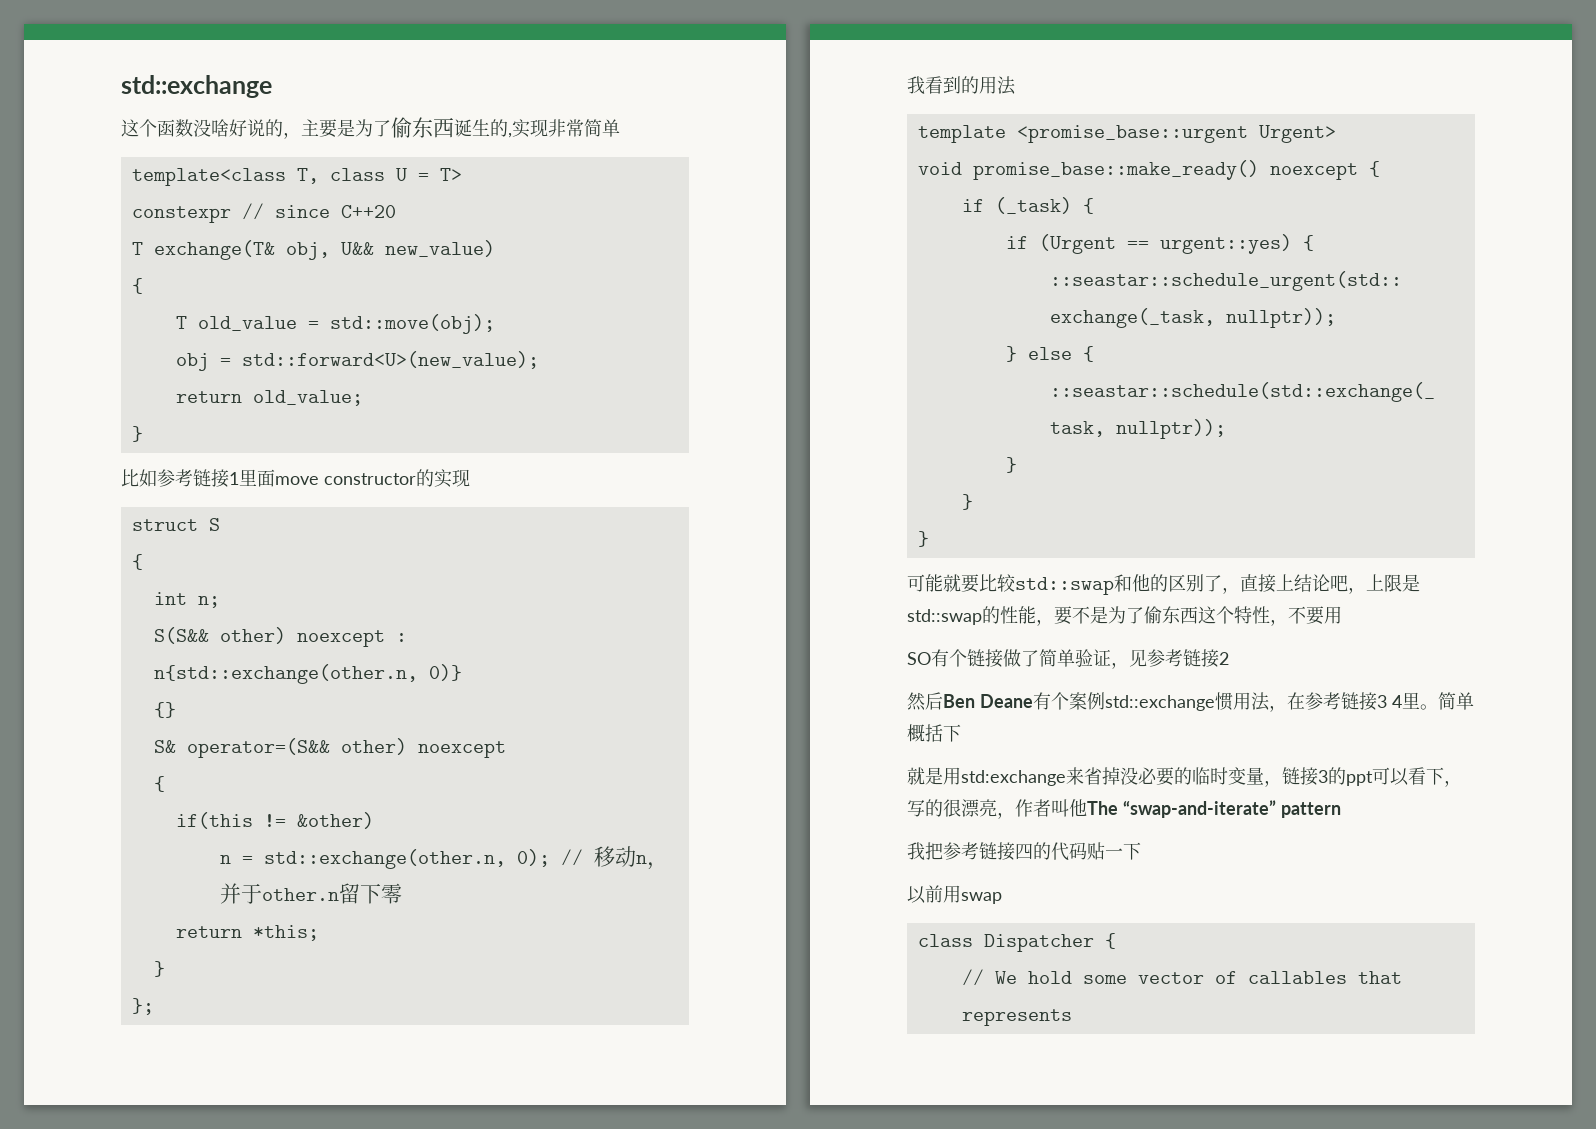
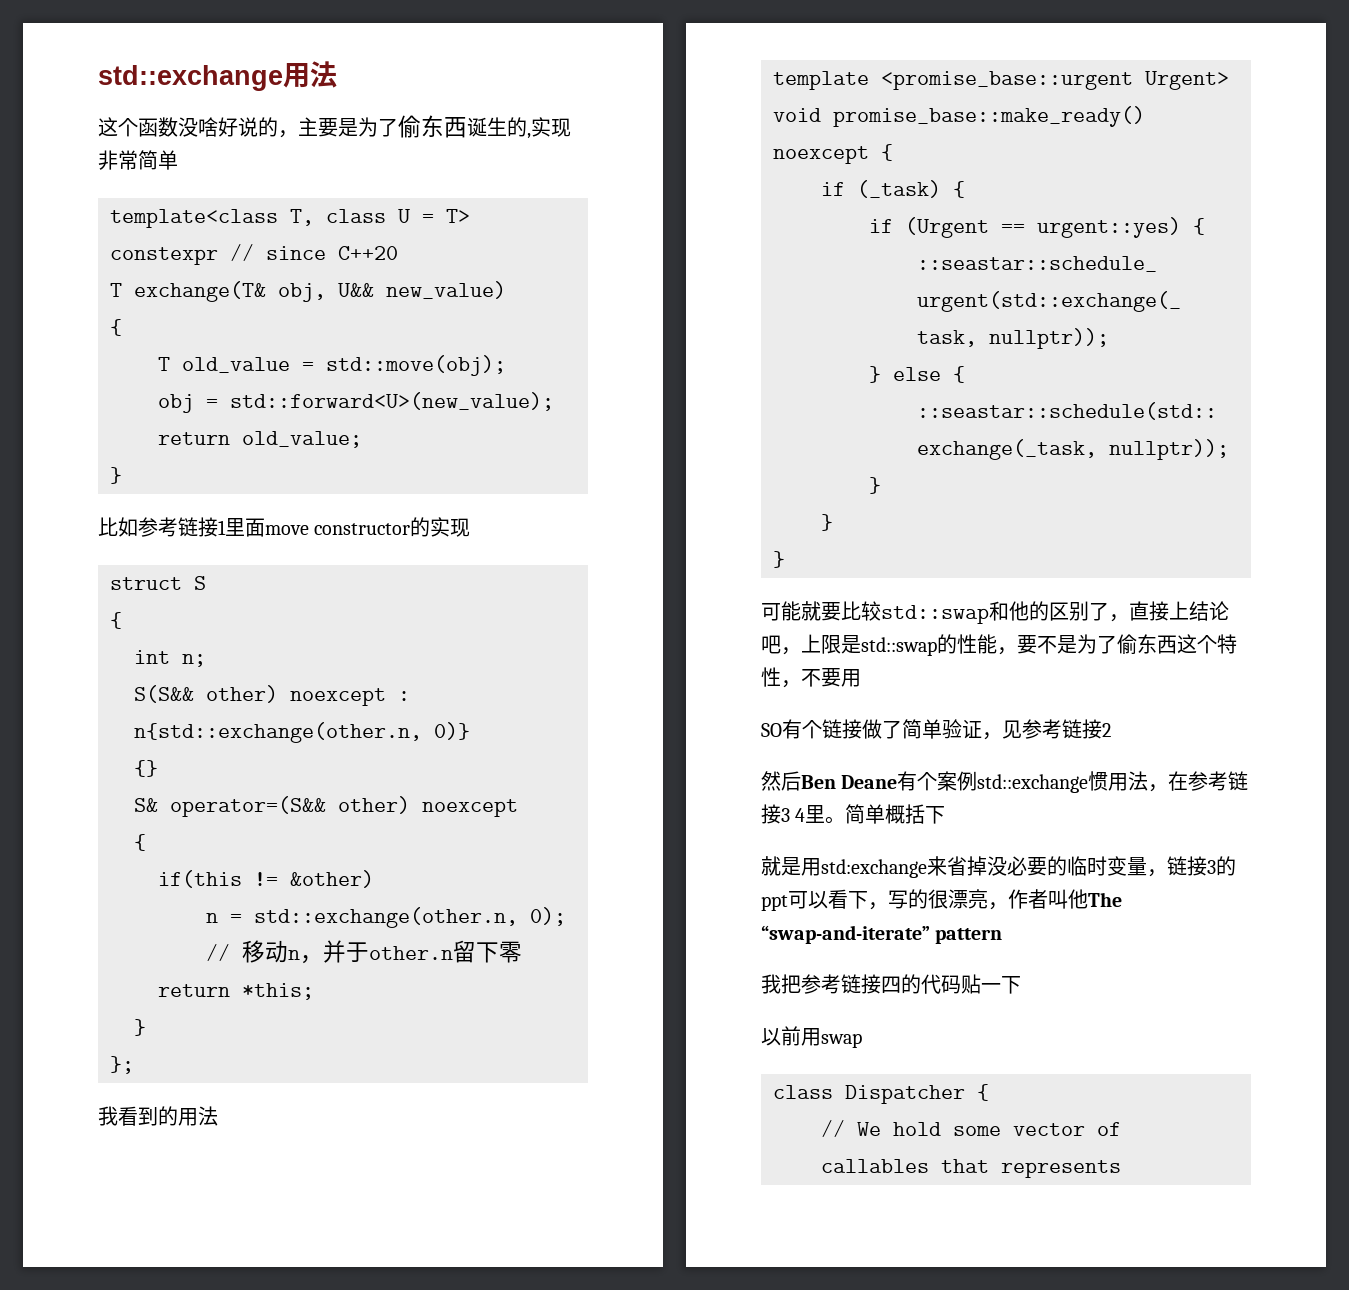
[121,75,272,98] std::exchange -> [98,61,337,91] std::exchange用法

